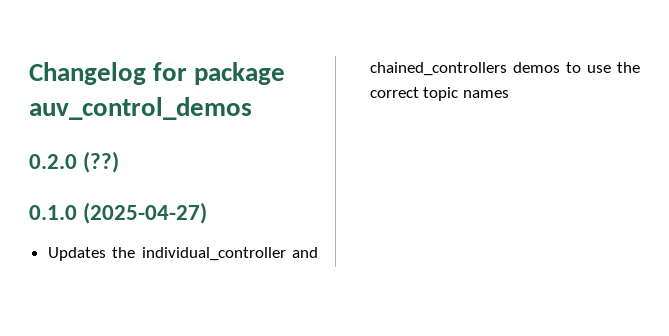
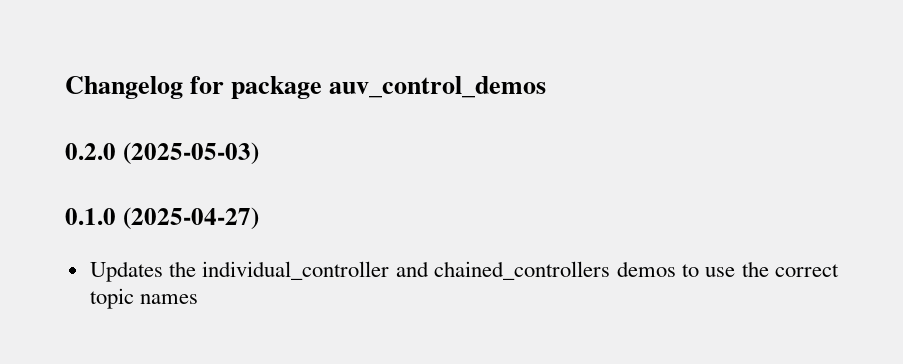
[83,151,120,173] (??) -> [122,142,259,165] (2025-05-03)

